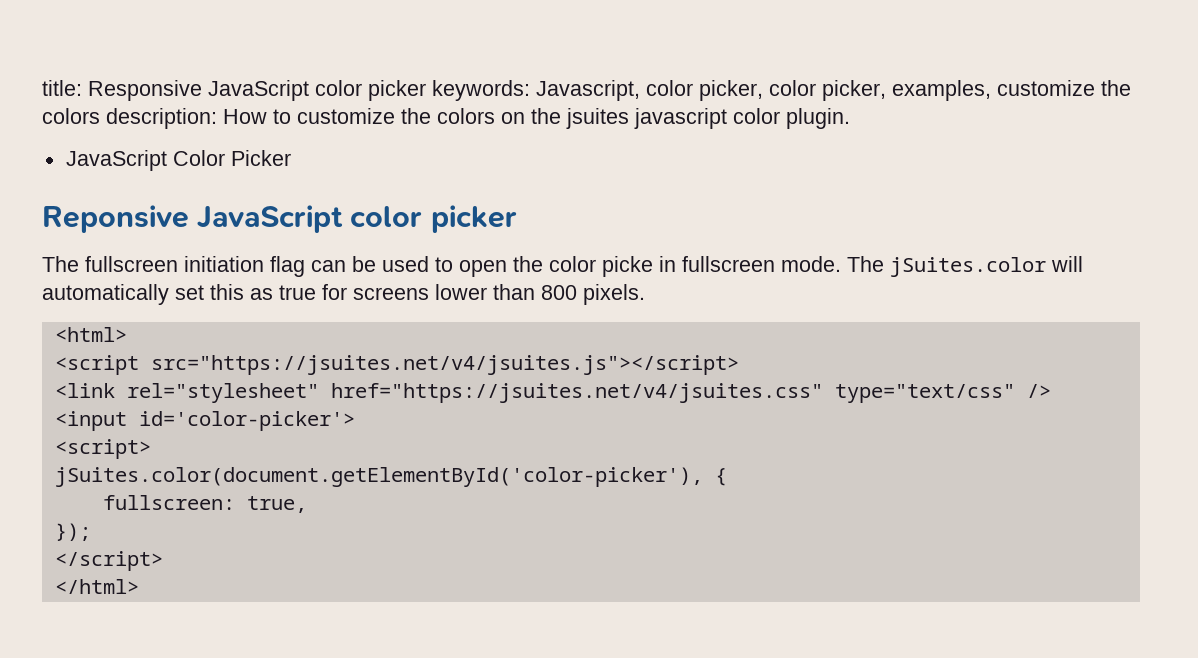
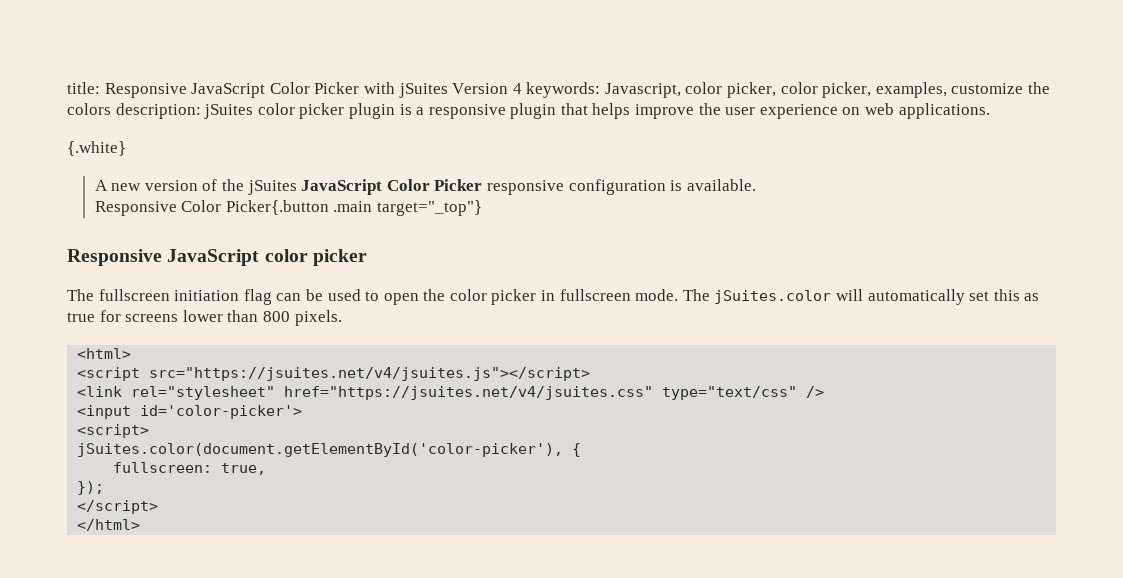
[315,80,426,101] color picker -> [269,82,522,98] Color Picker with jSuites Version 4
[223,108,850,129] [65,150,291,171] [42,205,189,233] How to customize the colors on the jsuites javascript color plugin. // JavaScript Color Picker // Reponsive -> [204,103,990,119] [67,141,126,156] [94,179,756,195] [94,200,482,216] [67,249,162,266] jSuites color picker plugin is a responsive plugin that helps improve the user experience on web applications. // {.white} // A new version of the jSuites JavaScript Color Picker responsive configuration is available. // Responsive Color Picker{.button .main target="_top"} // Responsive
[602,256,653,277] picke -> [491,289,537,305] picker

